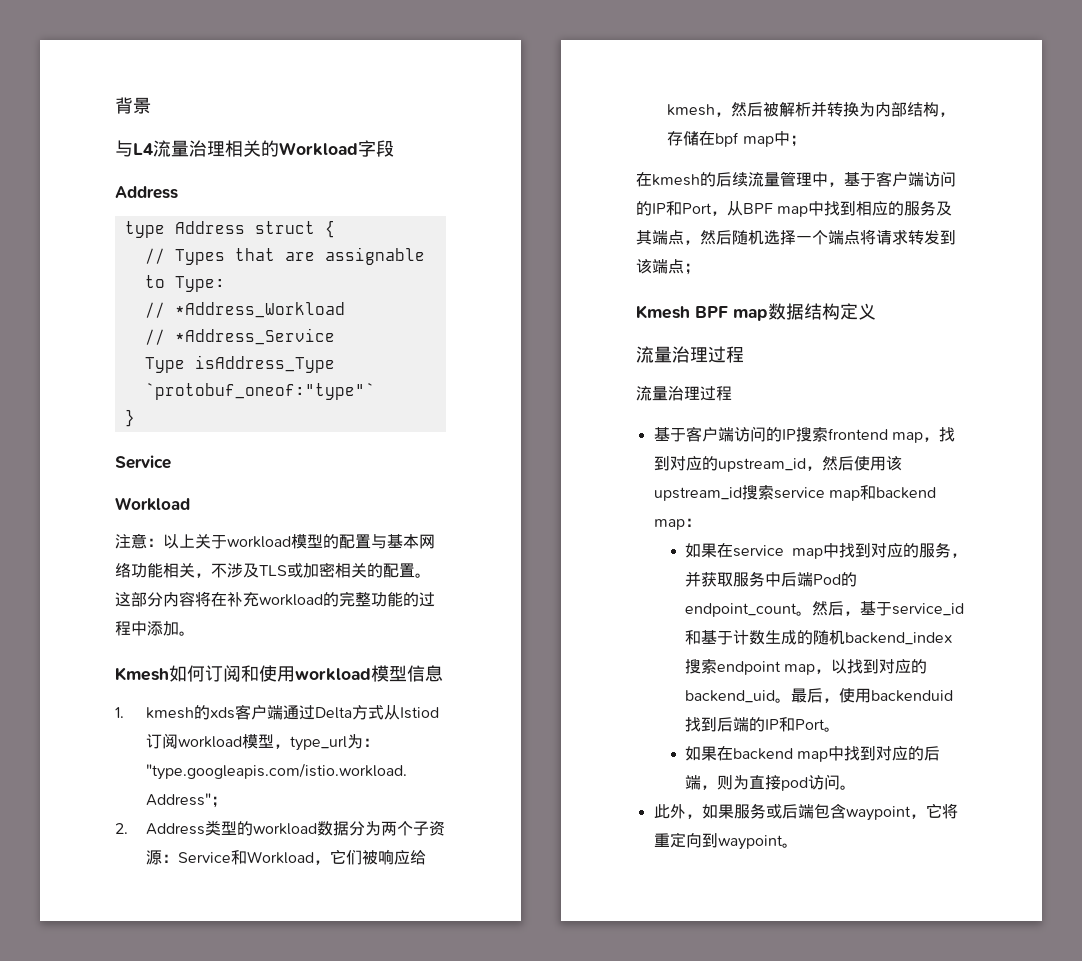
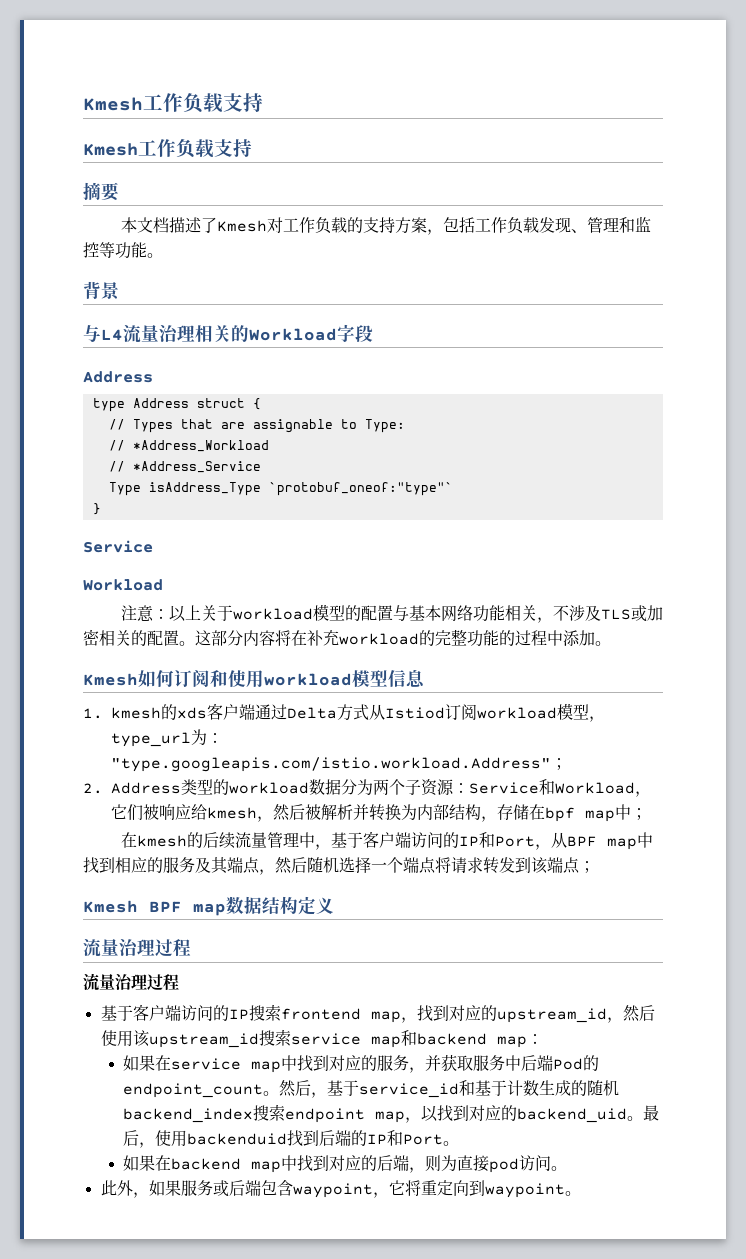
(115, 105) none -> [83,93,263,113] [83,138,252,158] [83,182,119,201] [120,216,651,235] [83,242,163,259] Kmesh工作负载支持 // Kmesh工作负载支持 // 摘要 // 本文档描述了Kmesh对工作负载的支持方案，包括工作负载发现、管理和监控等功能。 //

